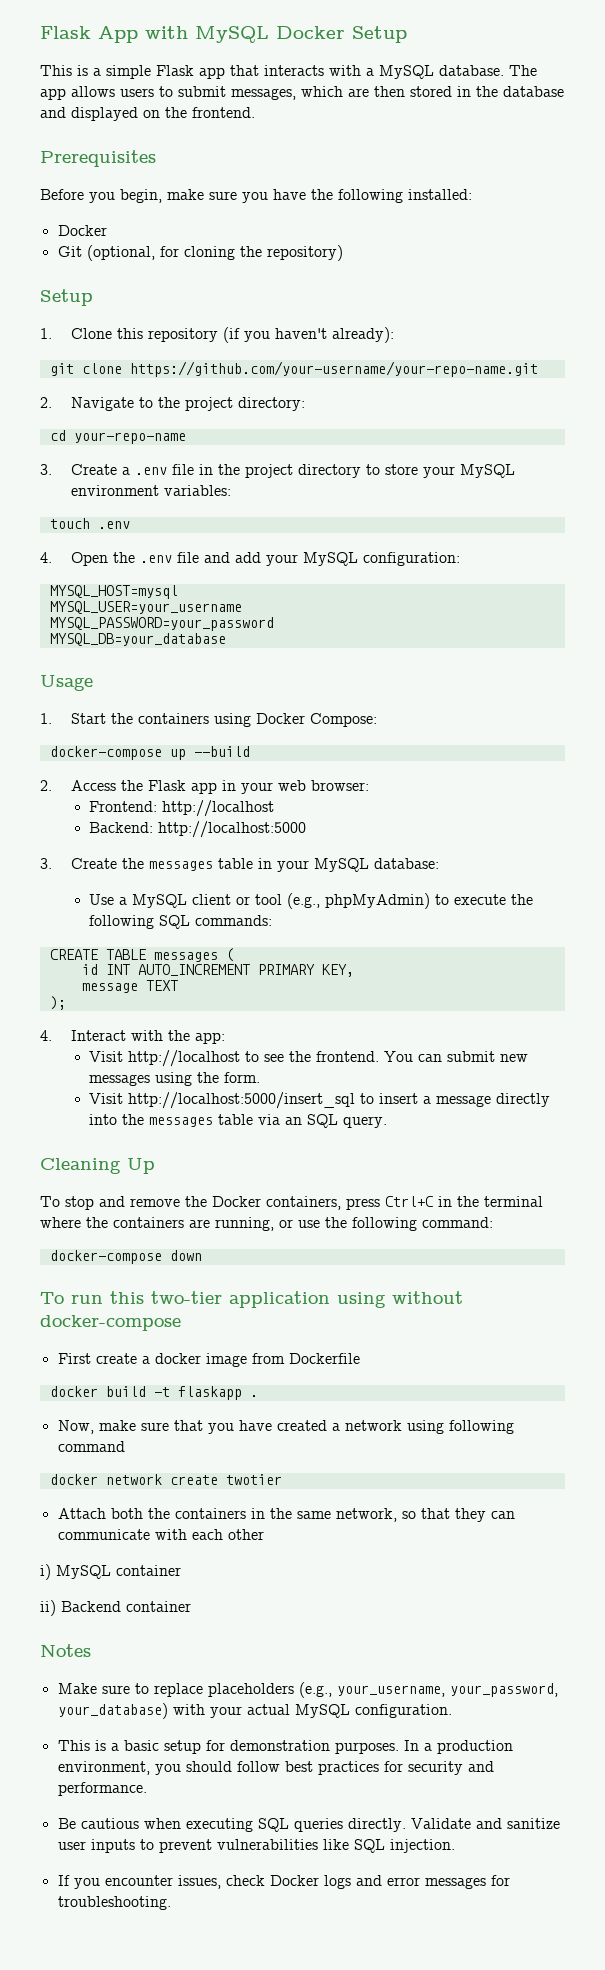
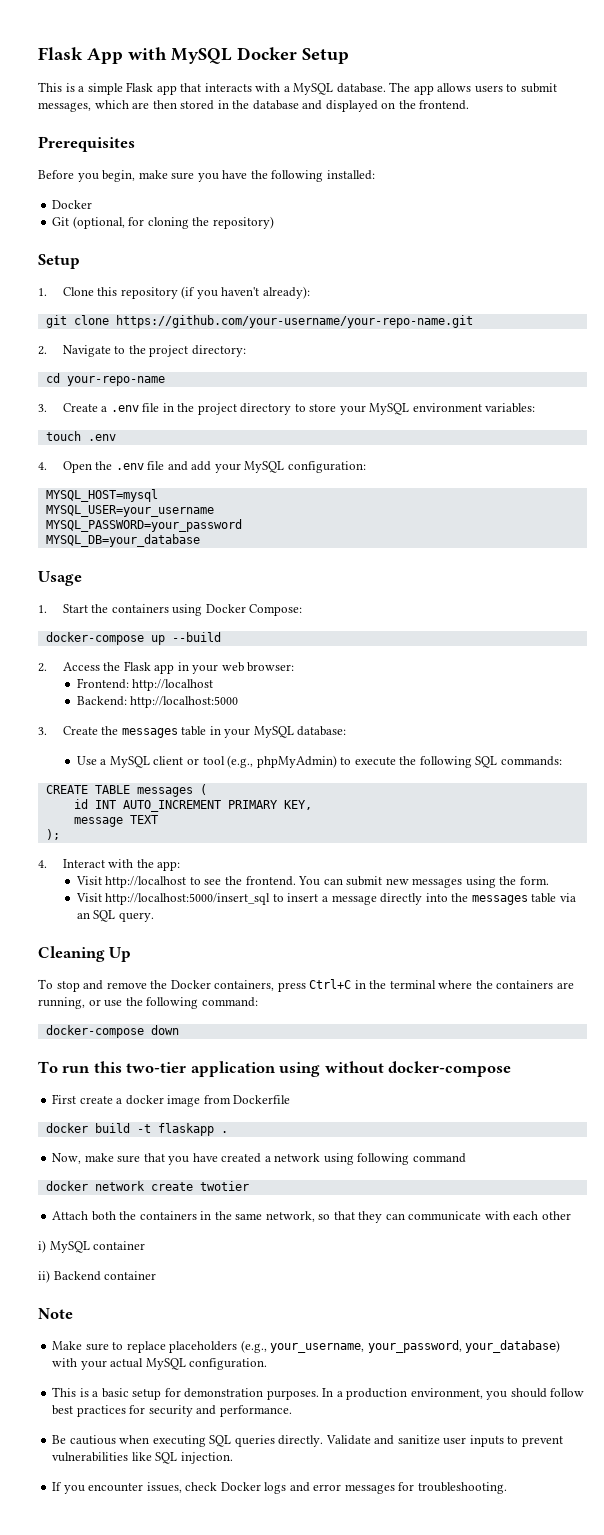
[40,1644,91,1657] Notes -> [38,1308,73,1319] Note

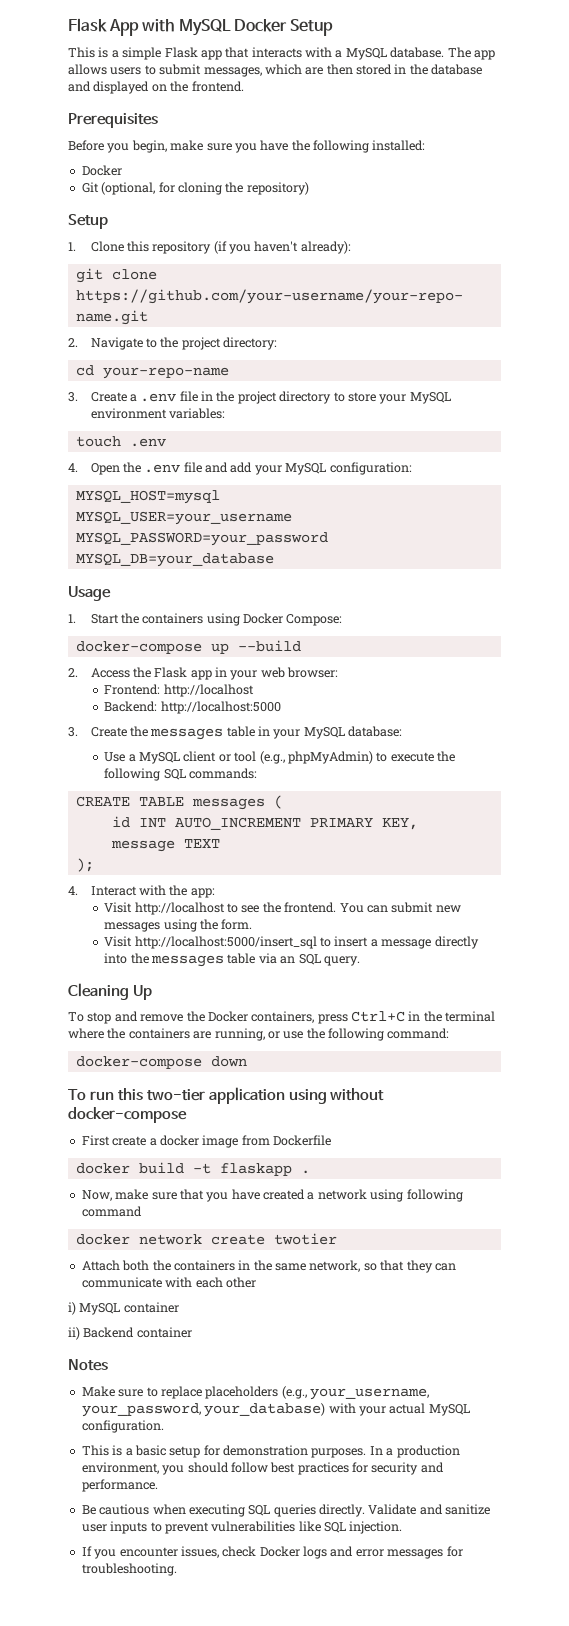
[38,1308,73,1319] Note -> [68,1359,108,1371] Notes

